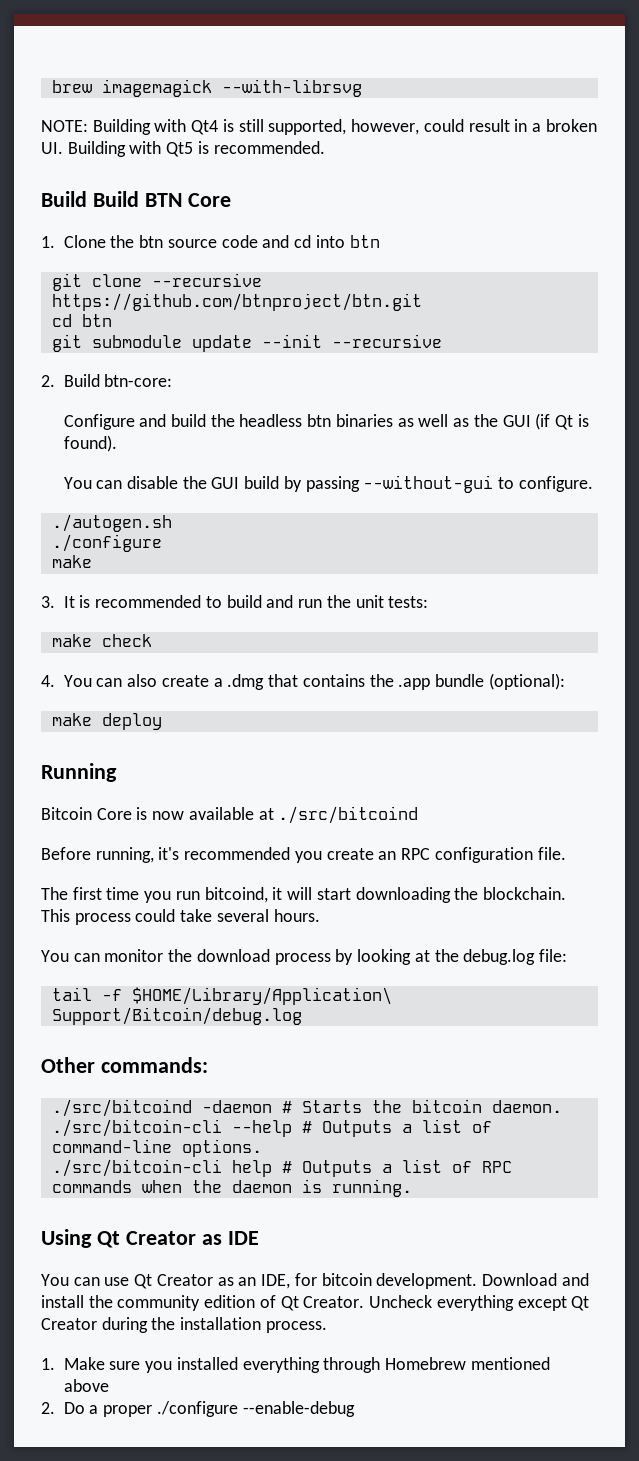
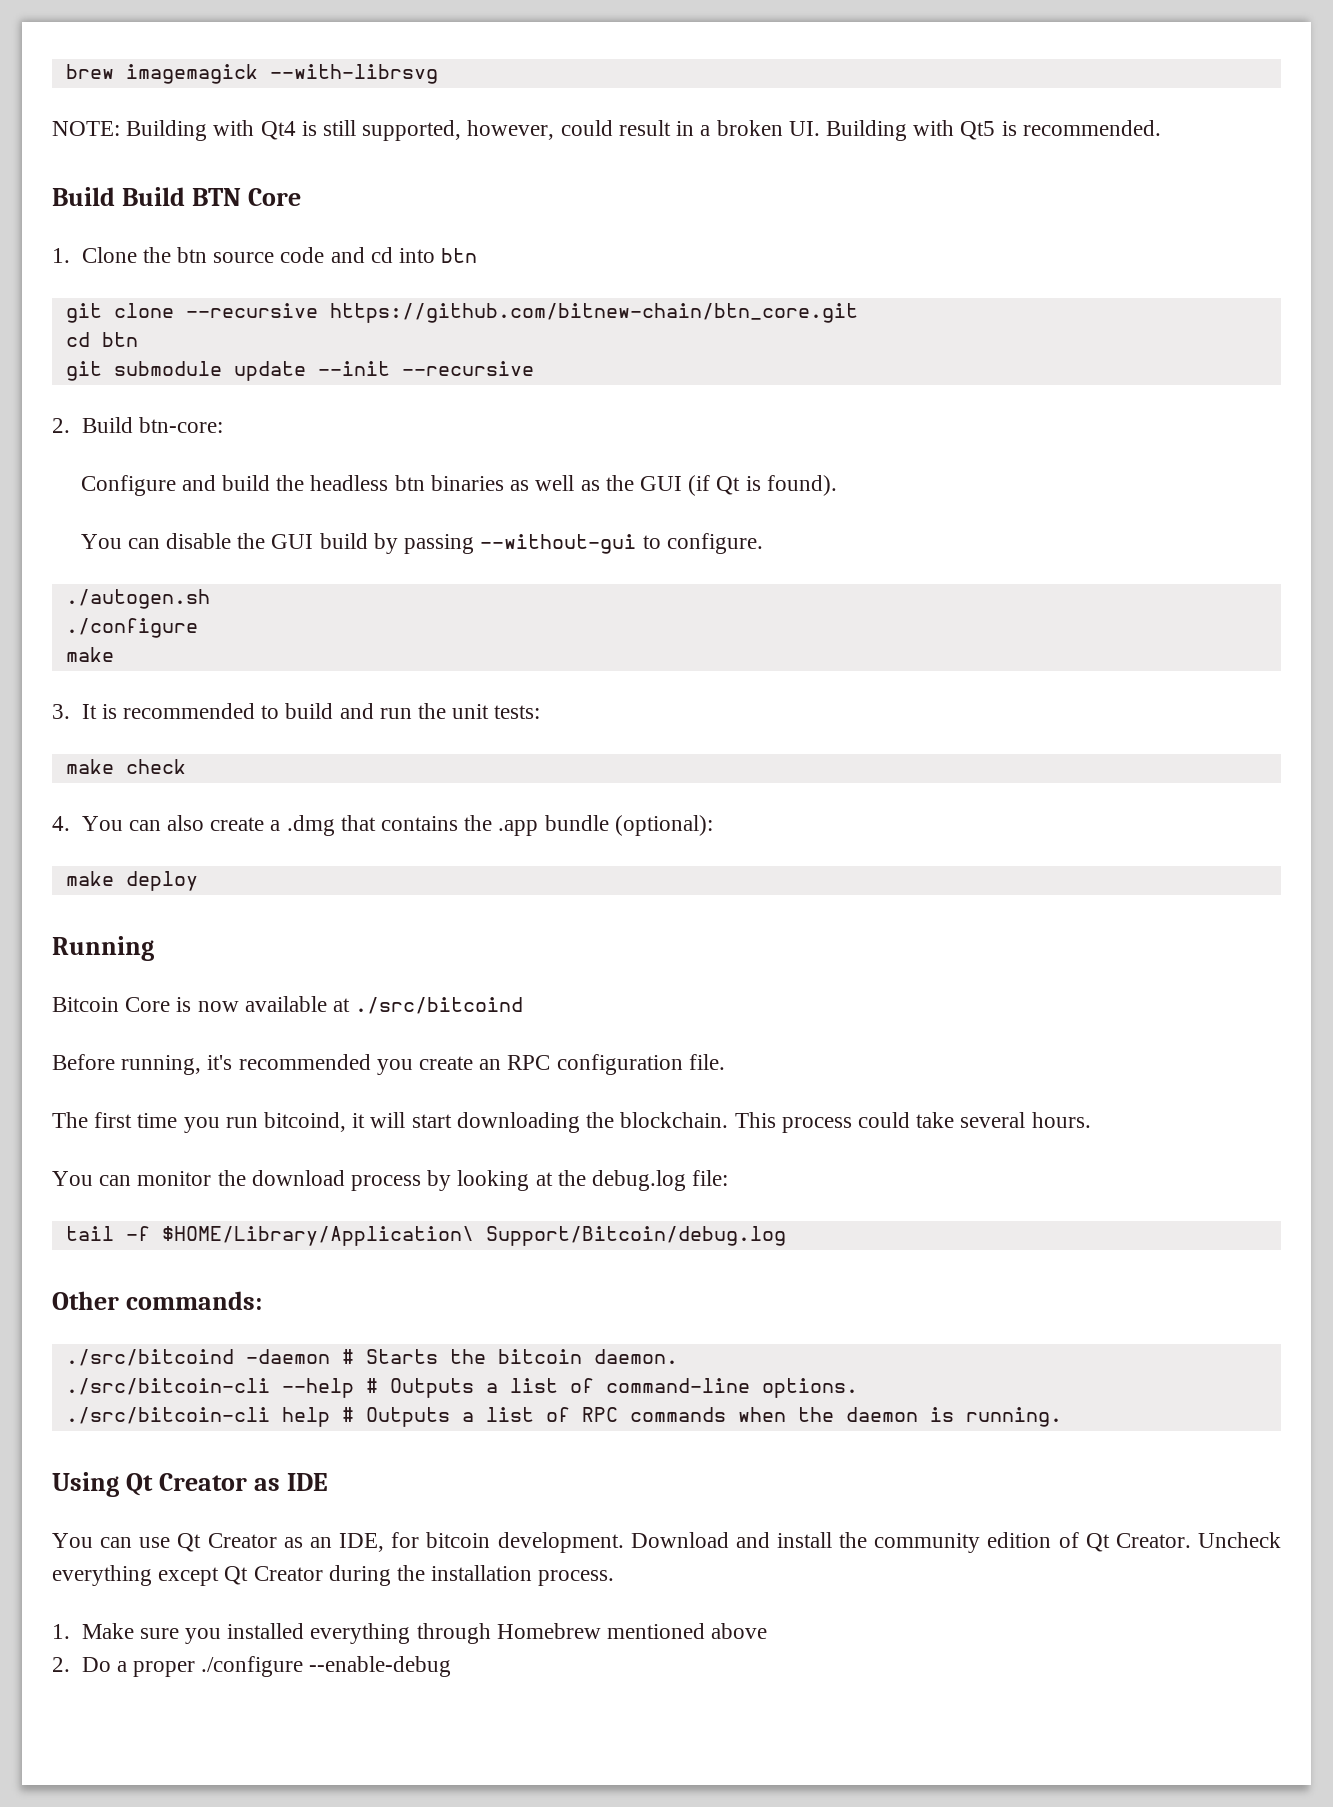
[51,293,422,311] https://github.com/btnproject/btn.git -> [329,303,858,323] https://github.com/bitnew-chain/btn_core.git

